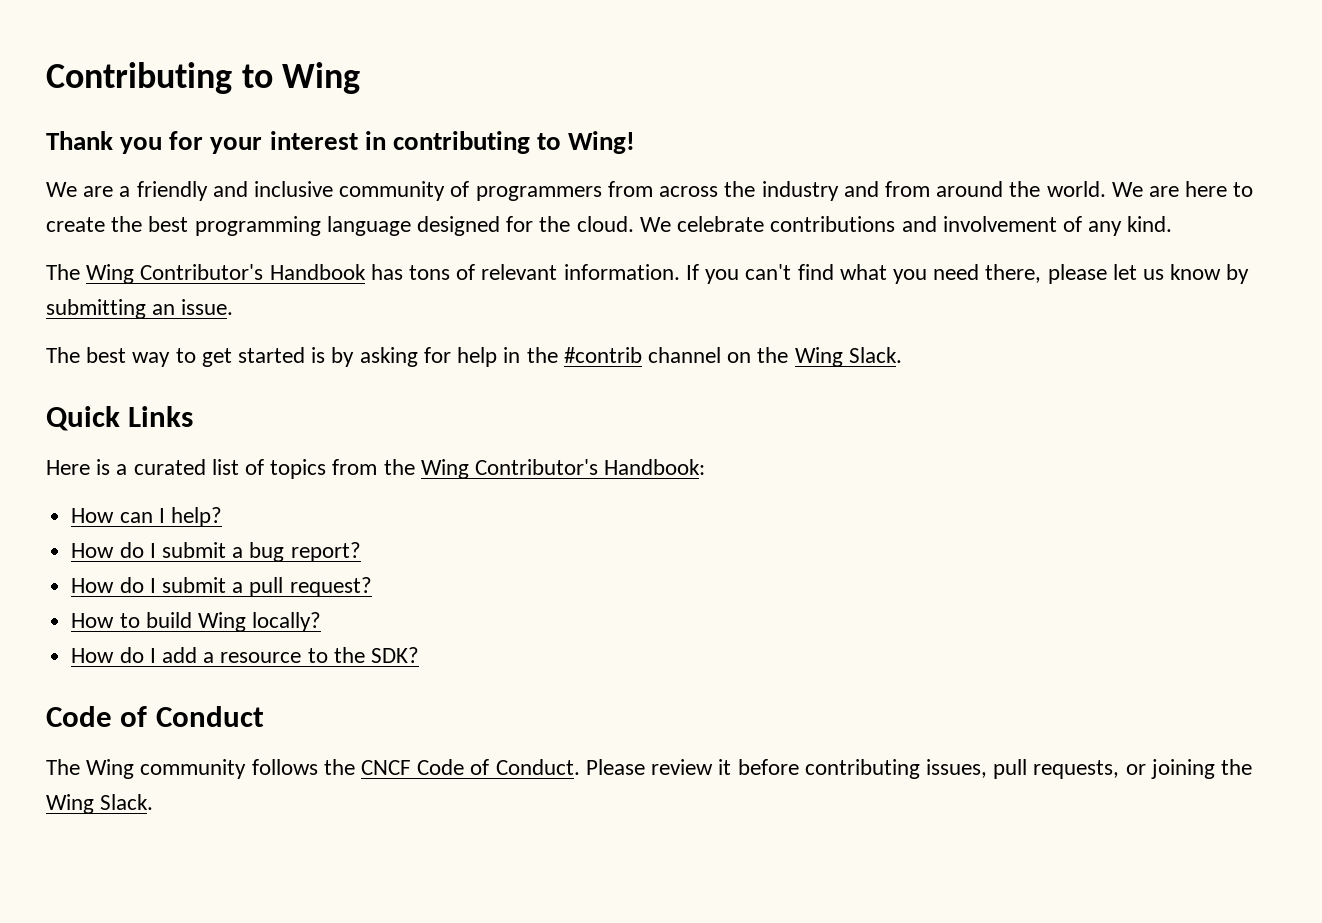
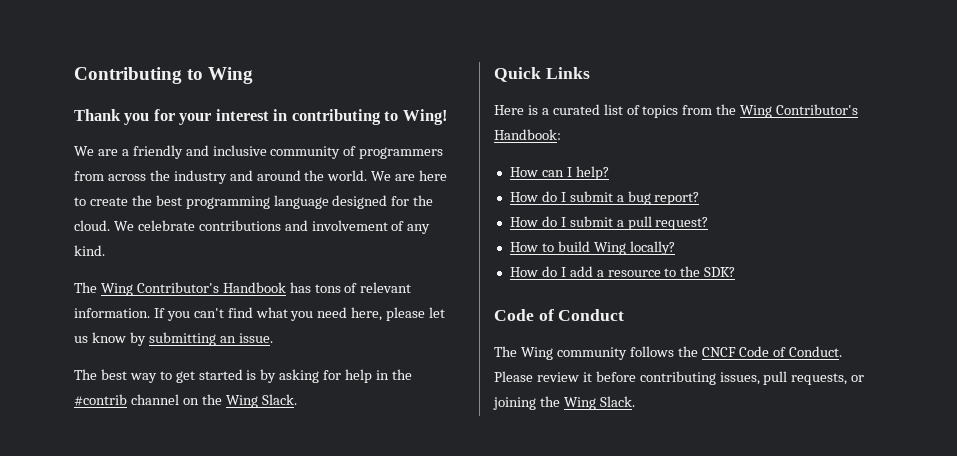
[884,181,930,197] from -> (253, 175) none
[985,264,1042,283] there, -> [351,307,383,321] here,

